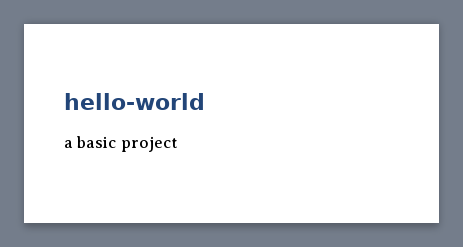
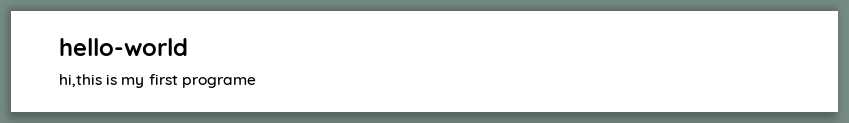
[64,136,178,152] a basic project -> [59,74,256,88] hi,this is my first programe

